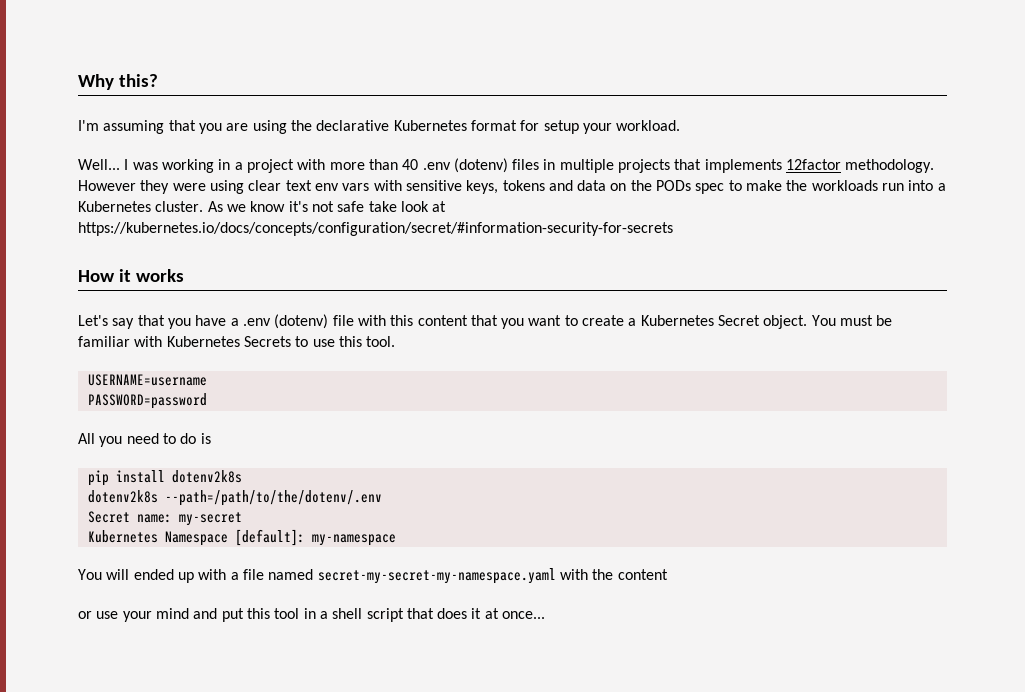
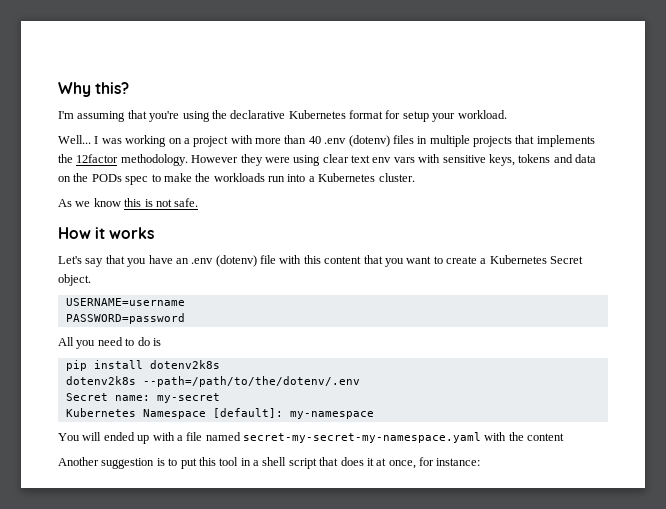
[198,123,249,134] you are -> [149,111,180,122] you're
[218,159,231,170] in -> [168,138,182,144] on
(782, 166) none -> [58,154,73,163] the
(204, 206) none -> (415, 177) //
[288,201,447,212] [78,222,673,236] it's not safe take look at https://kubernetes.io/docs/concepts/configuration/secret/#information-security-for-secrets -> [124,198,199,207] this is not safe.
[230,318,239,326] a -> [175,258,189,264] an
[811,315,893,326] [78,336,396,347] You must be familiar with Kubernetes Secrets to use this tool. -> (91, 280) none
[78,608,218,622] or use your mind and -> [58,457,178,469] Another suggestion is to
[502,611,546,619] once... -> [388,457,481,469] once, for instance:

